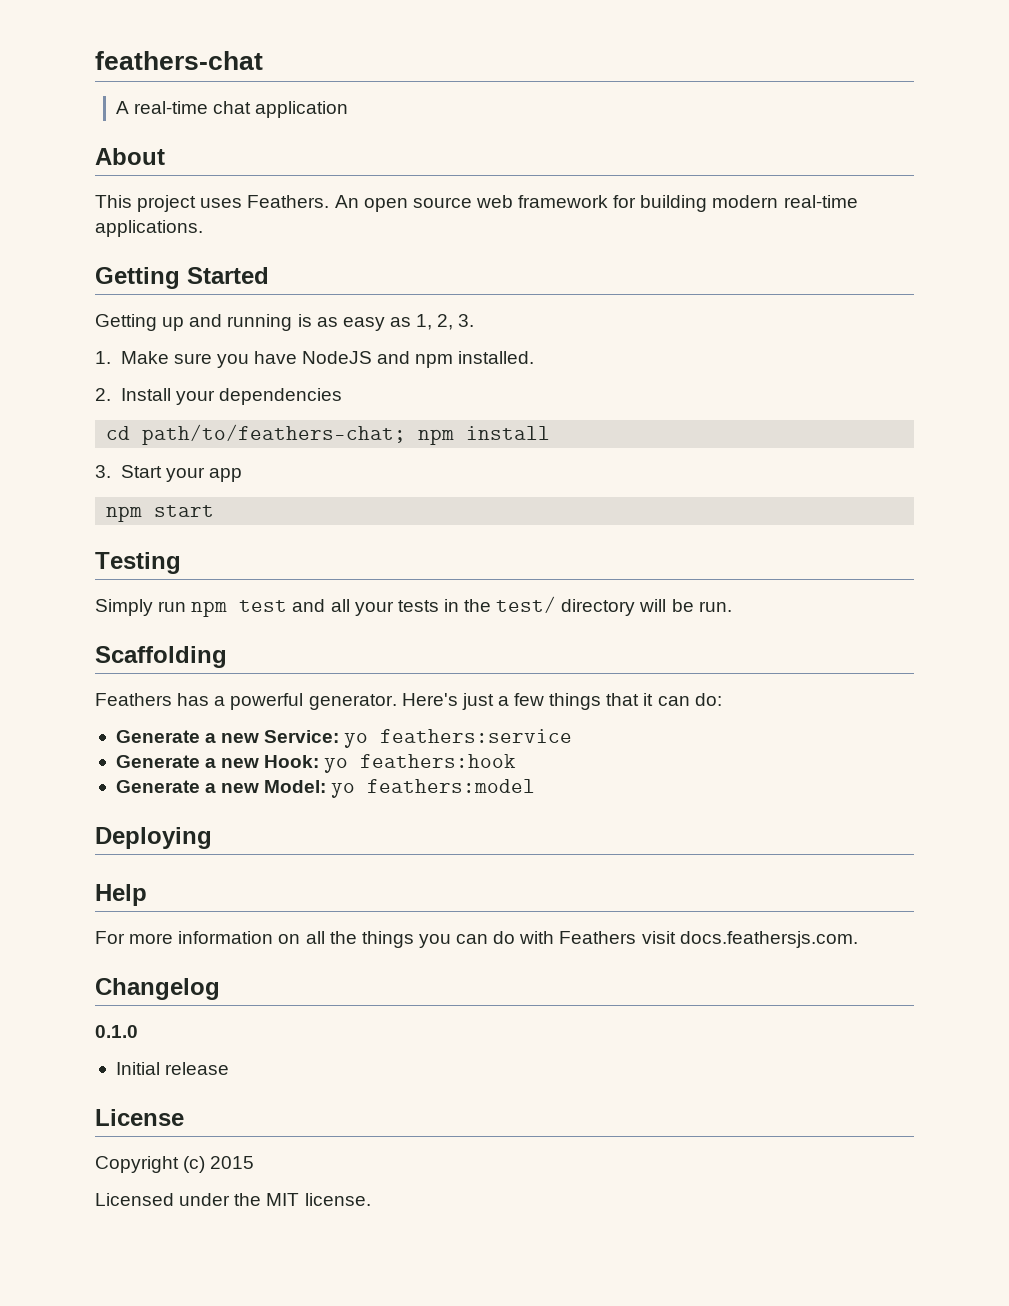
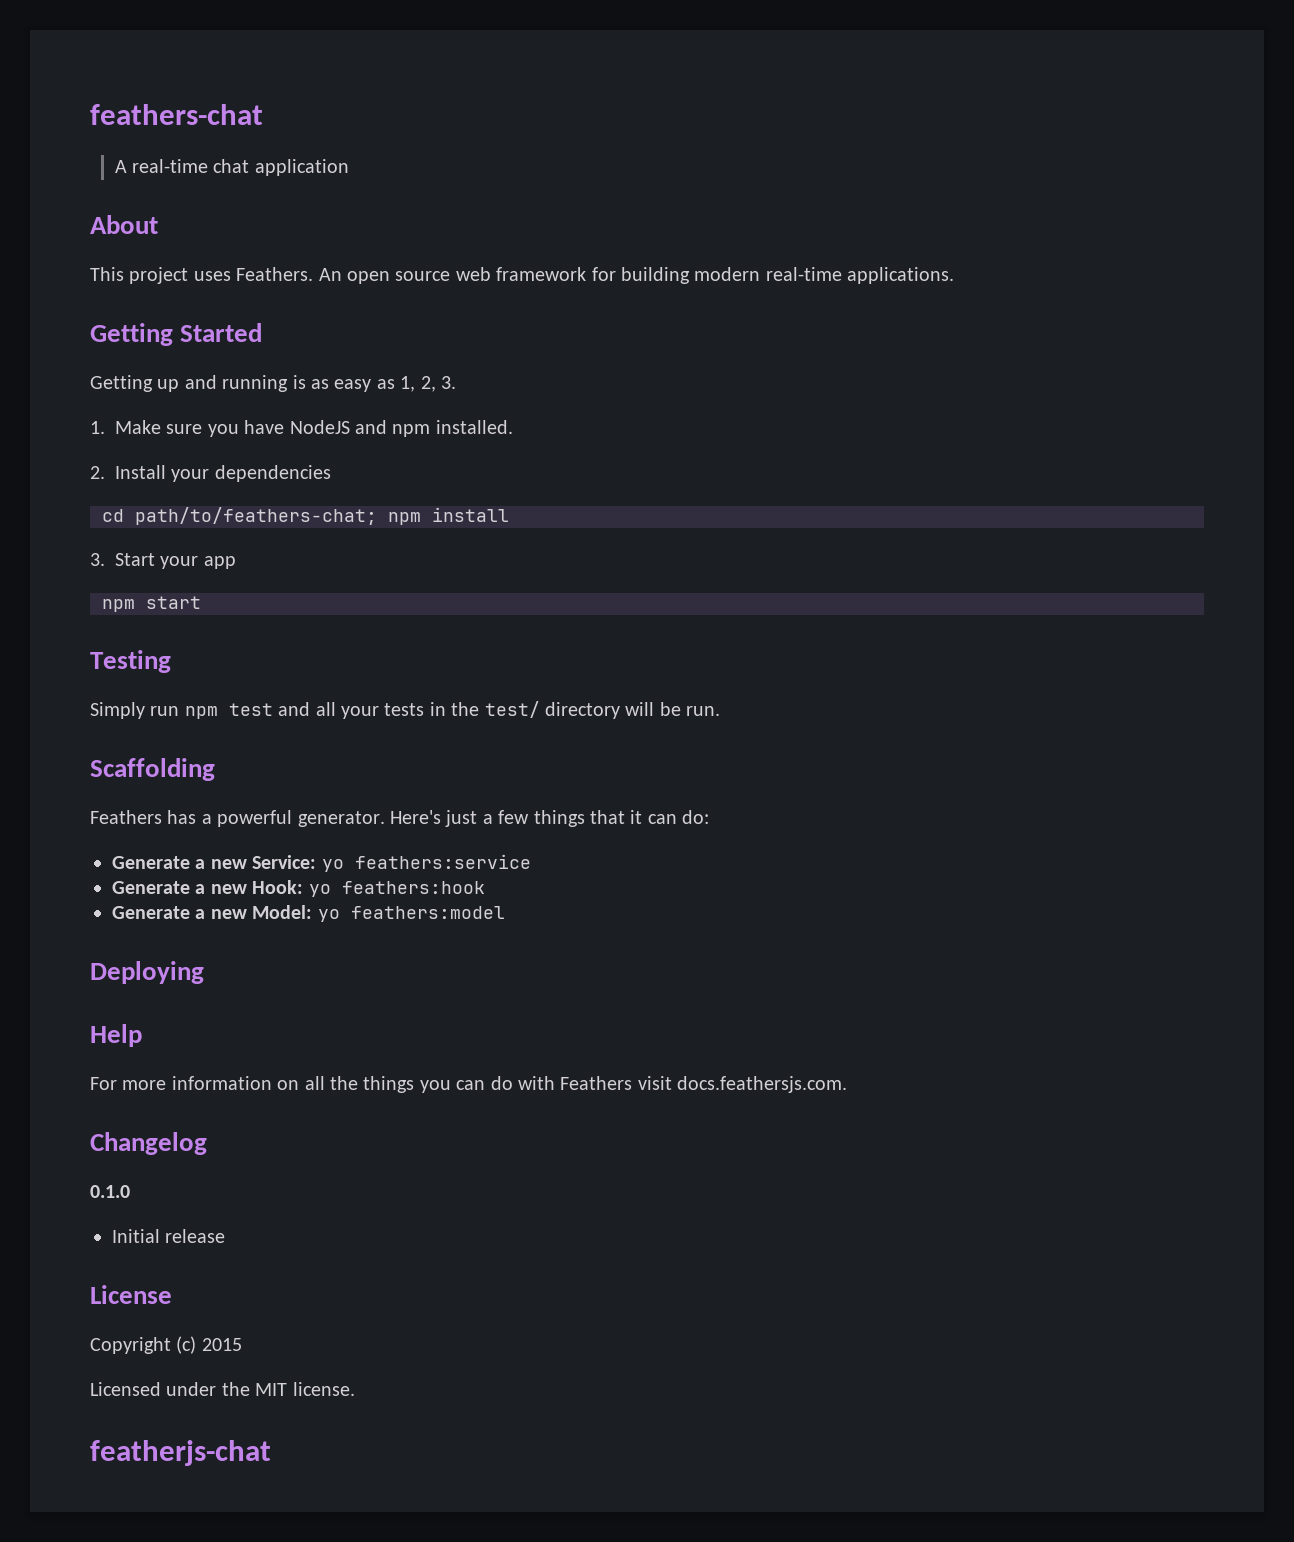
(371, 1199) none -> [90,1440,271,1466] // featherjs-chat

